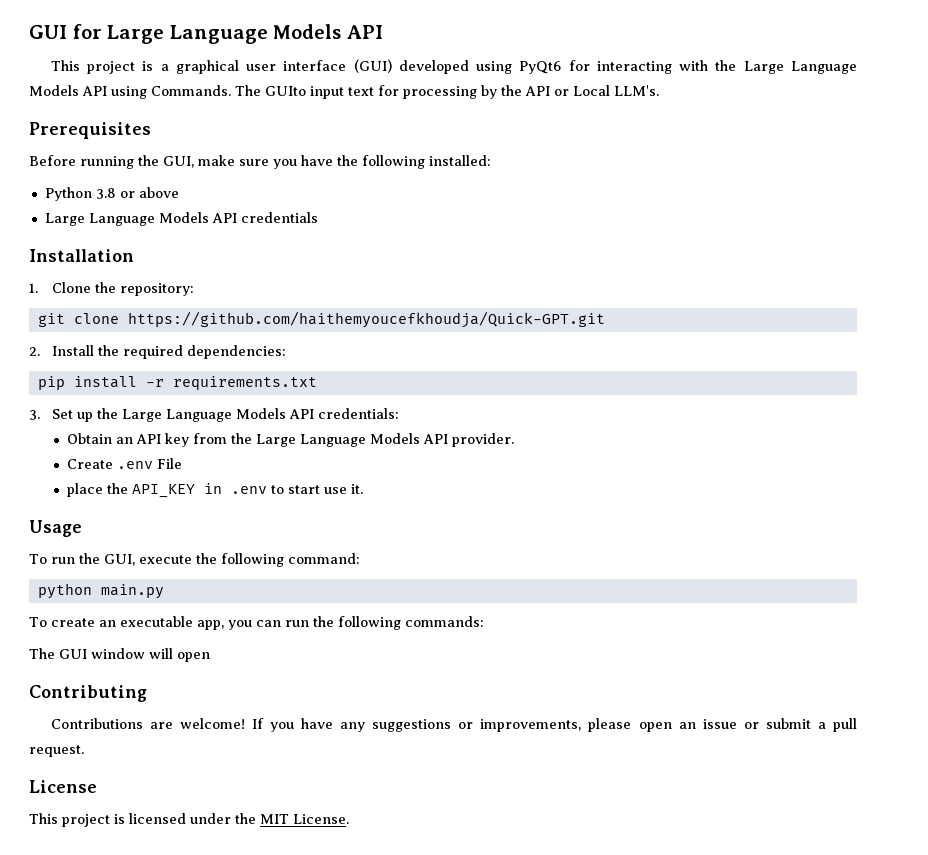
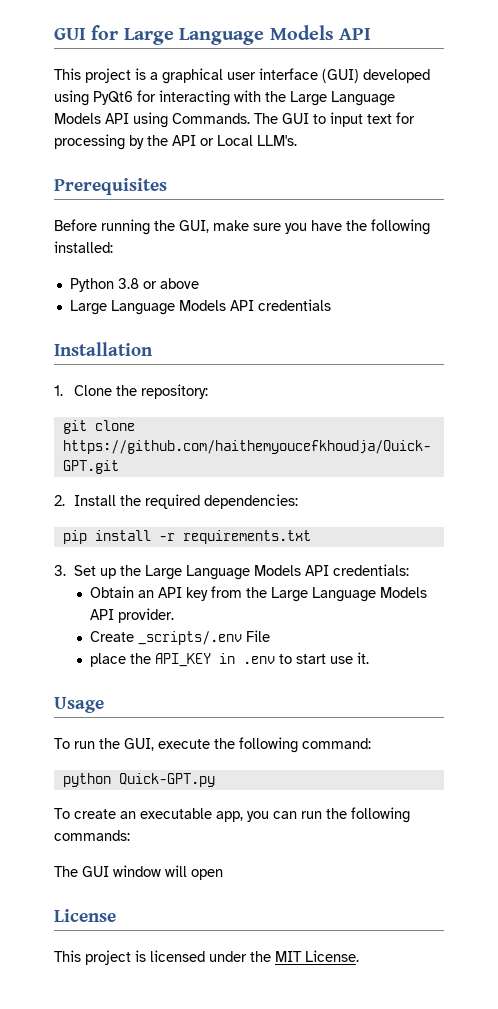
[265,86,306,96] GUIto -> [282,113,326,124] GUI to
[117,461,154,469] .env -> [138,631,243,645] _scripts/.env
[100,584,164,599] main.py -> [118,773,215,787] Quick-GPT.py
[29,685,147,702] [50,718,857,732] [29,745,84,757] // Contributing // Contributions are welcome! If you have any suggestions or improvements, please open an issue or submit a pull request. -> (223, 874) none

